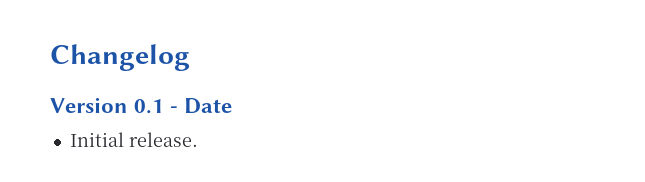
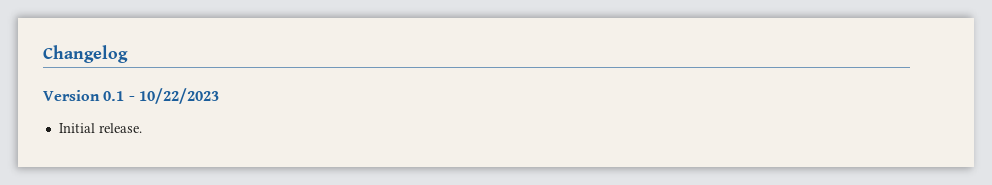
[184,98,233,114] Date -> [138,88,219,104] 10/22/2023

